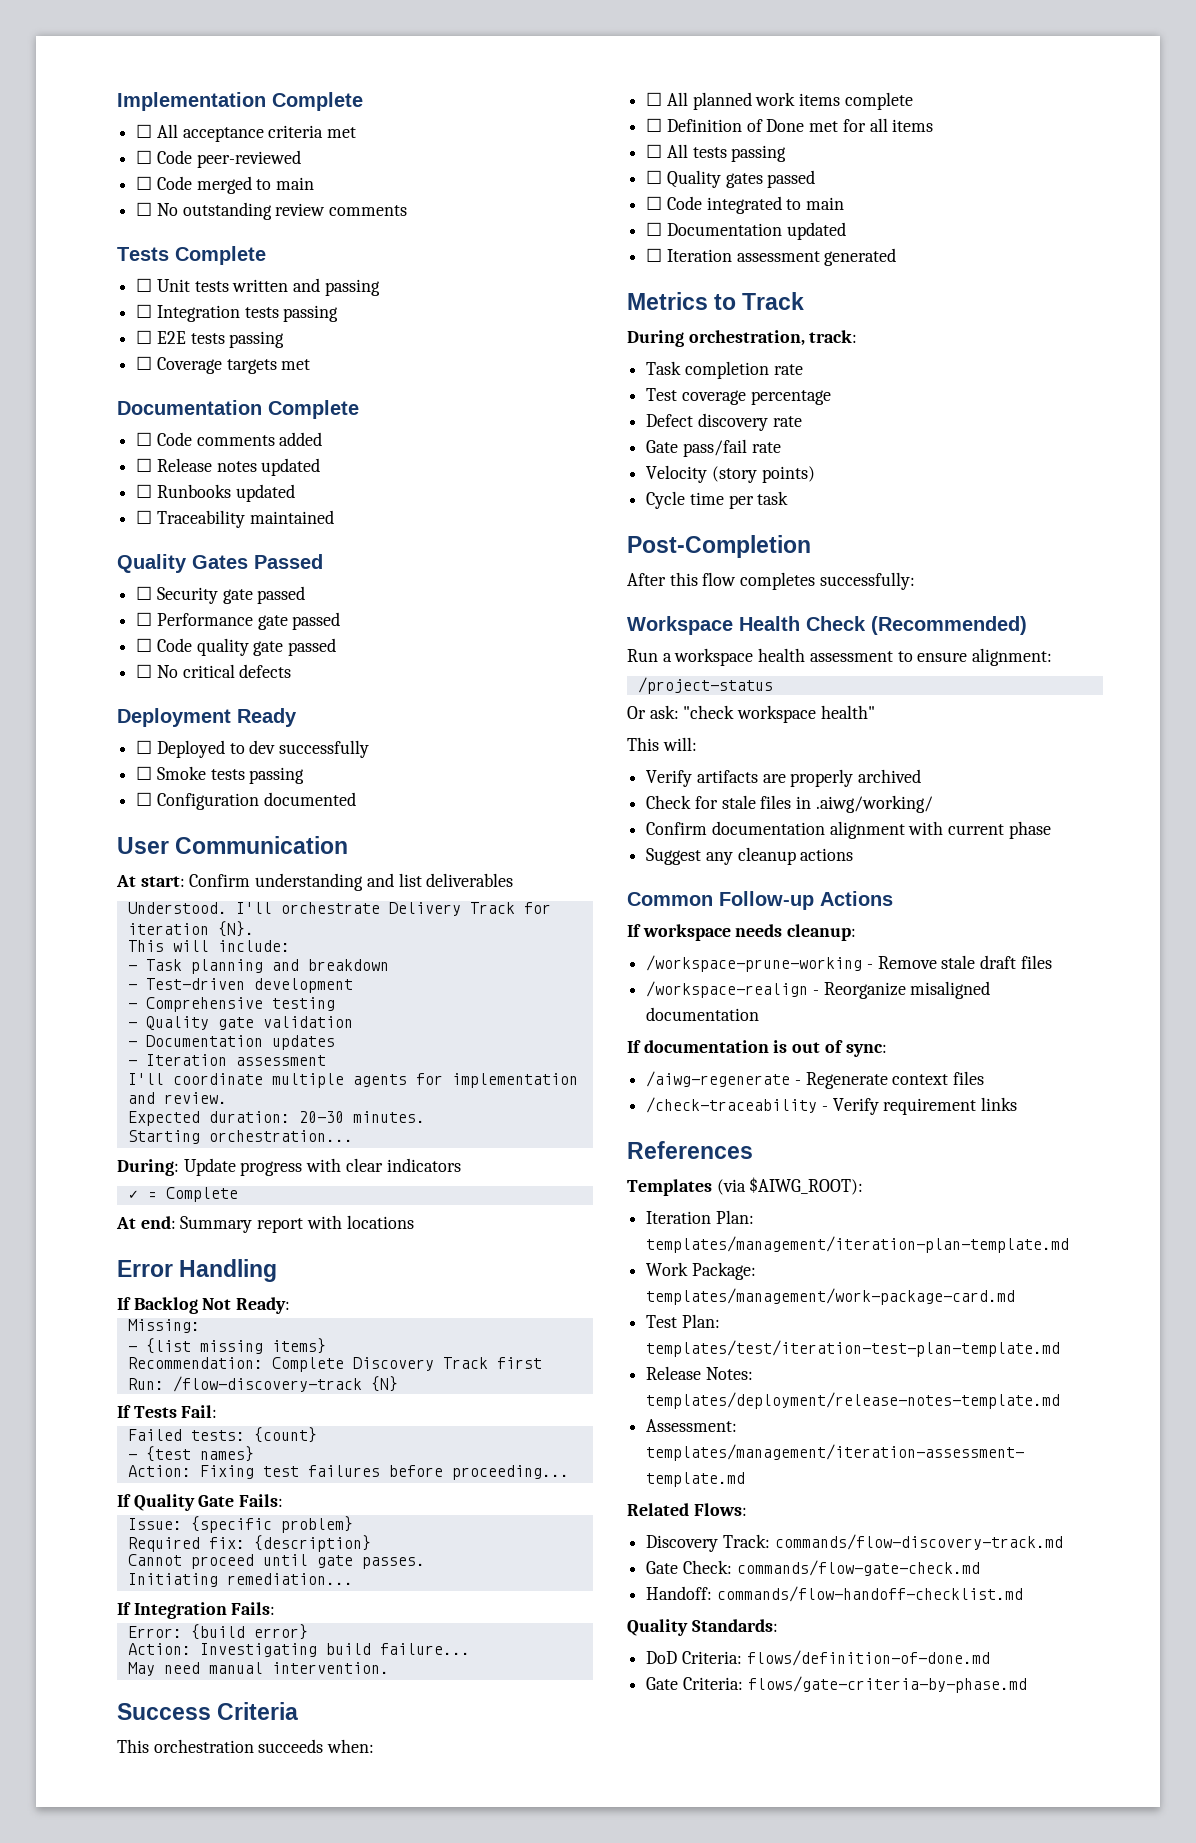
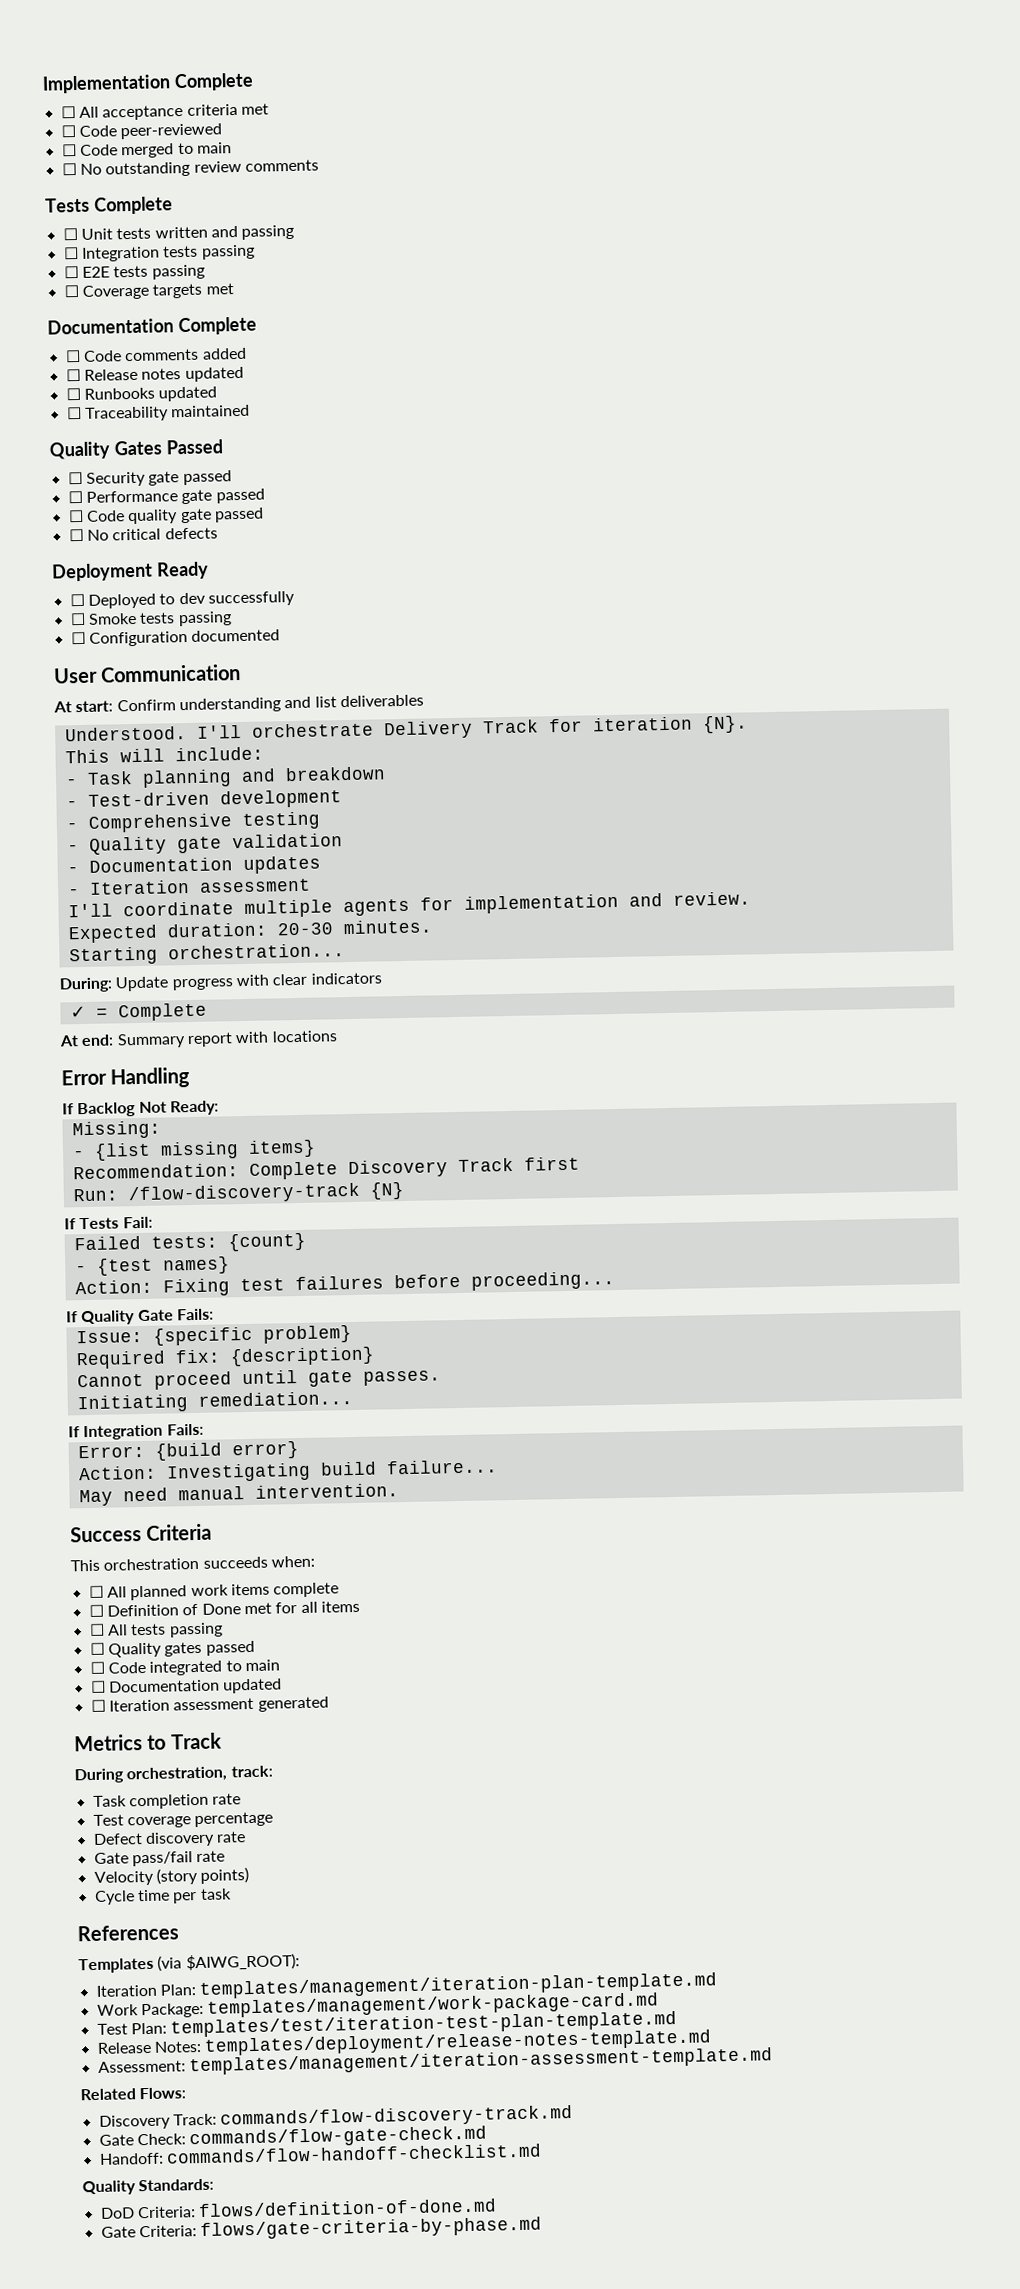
[627,535,811,558] [627,572,915,590] [627,616,1027,635] [627,648,1053,666] [637,677,773,694] [627,705,875,723] [627,737,697,751] [646,769,922,787] [646,795,933,813] [646,821,1051,839] [646,847,854,865] [627,891,893,910] [627,924,857,941] [646,955,1052,972] [646,981,991,999] [646,1007,760,1021] [627,1040,887,1057] [646,1071,985,1089] [646,1097,1018,1115] // Post-Completion // After this flow completes successfully: // Workspace Health Check (Recommended) // Run a workspace health assessment to ensure alignment: // /project-status // Or ask: "check workspace health" // This will: // Verify artifacts are properly archived // Check for stale files in .aiwg/working/ // Confirm documentation alignment with current phase // Suggest any cleanup actions // Common Follow-up Actions // If workspace needs cleanup: // /workspace-prune-working - Remove stale draft files // /workspace-realign - Reorganize misaligned documentation // If documentation is out of sync: // /aiwg-regenerate - Regenerate context files // /check-traceability - Verify requirement links -> (232, 1894) none

